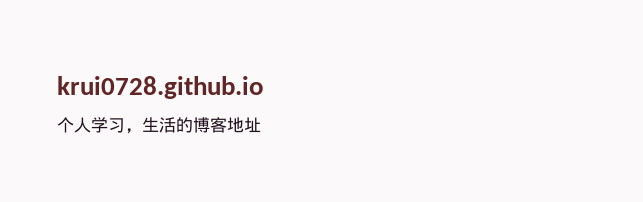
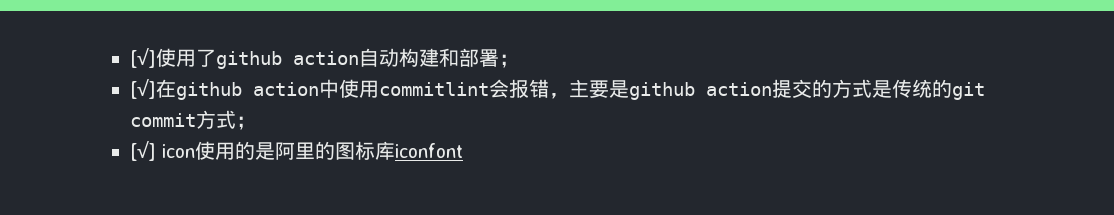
[57,76,264,99] [57,117,261,134] krui0728.github.io // 个人学习，生活的博客地址 -> [130,48,519,69] [130,79,985,100] [130,110,256,130] [130,141,463,161] [√]使用了github action自动构建和部署； // [√]在github action中使用commitlint会报错，主要是github action提交的方式是传统的git commit方式； // [√] icon使用的是阿里的图标库iconfont

